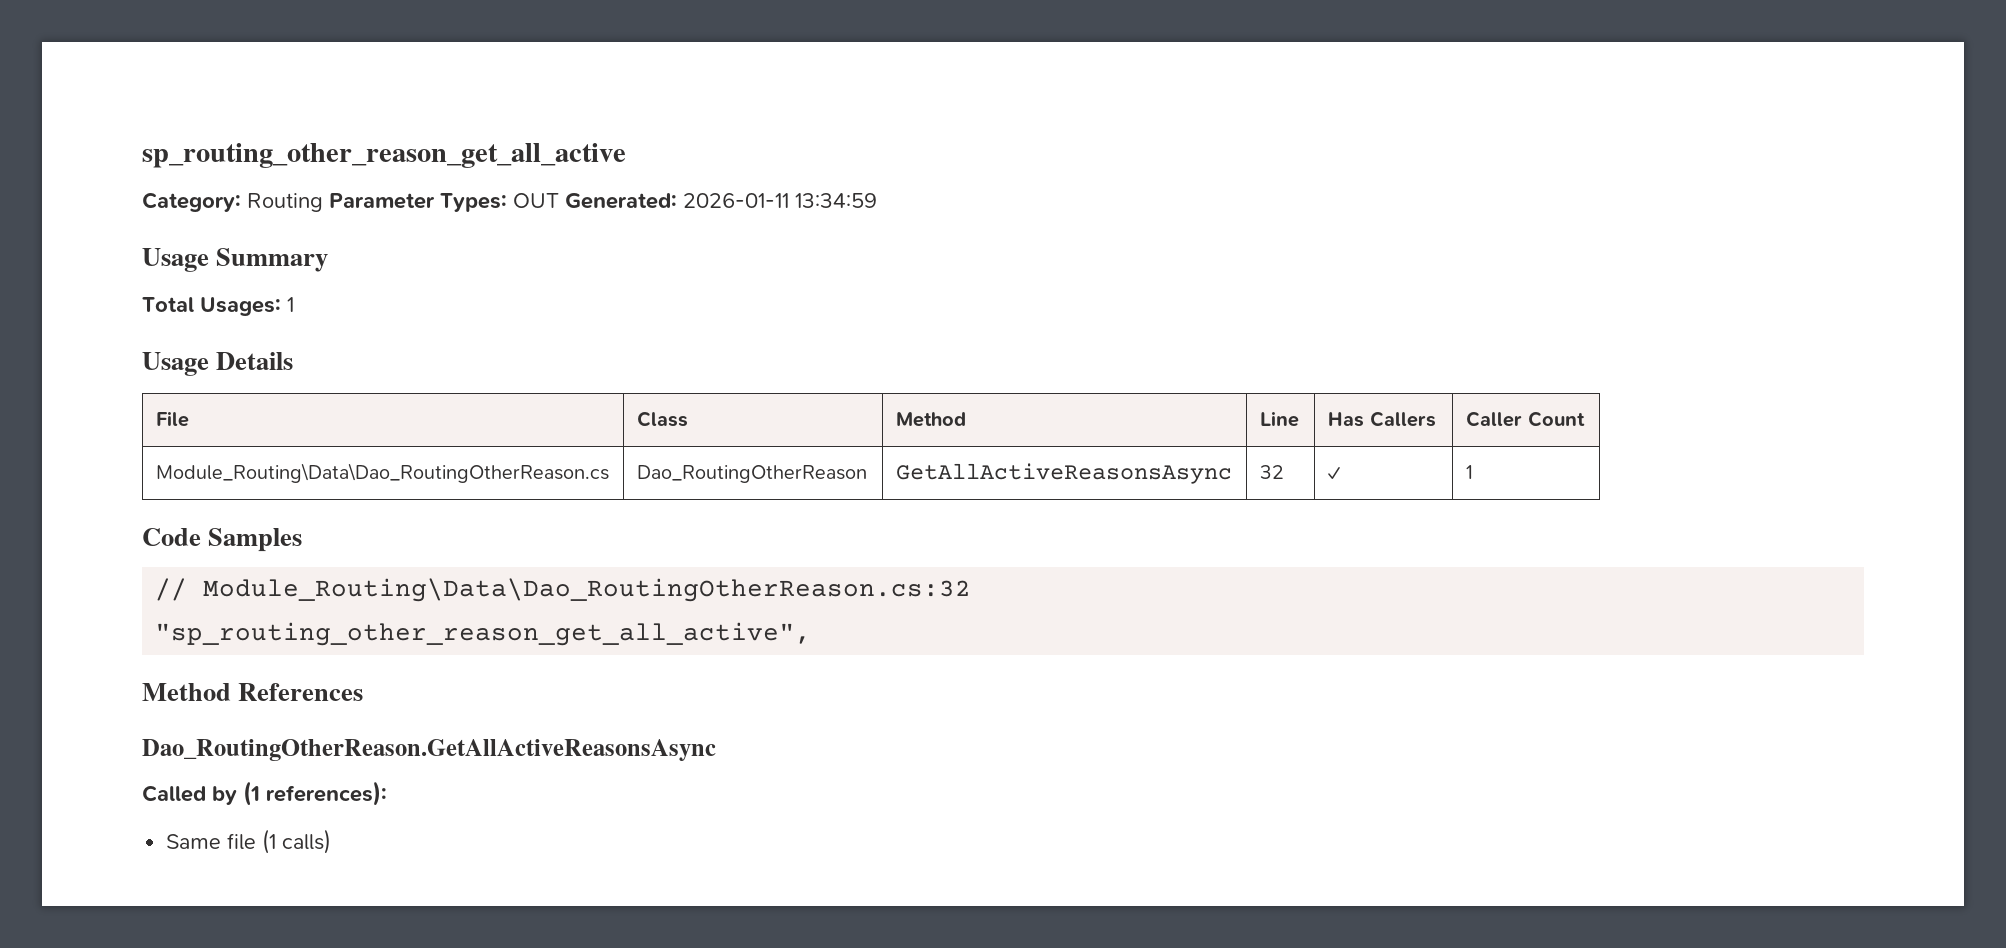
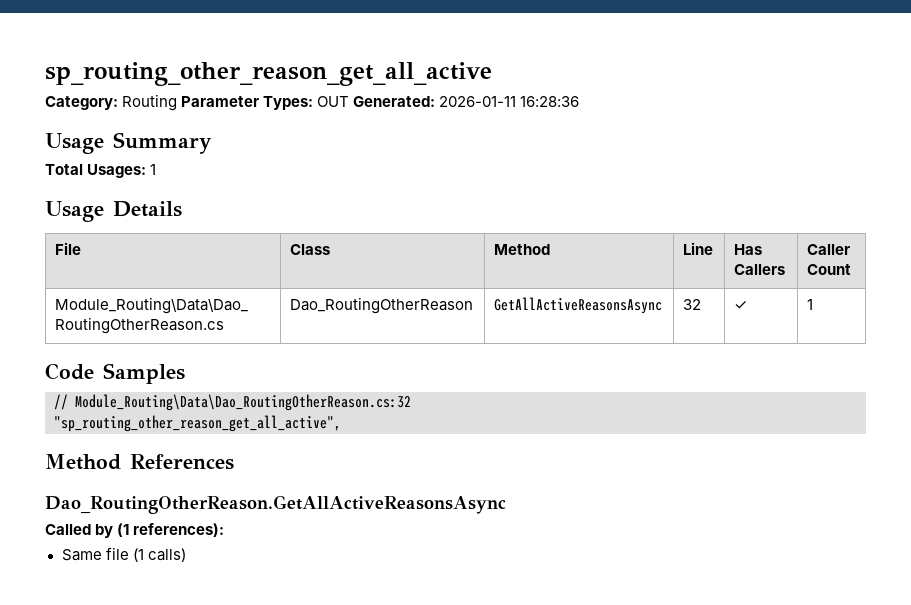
[795,193,877,208] 13:34:59 -> [520,96,580,107] 16:28:36

